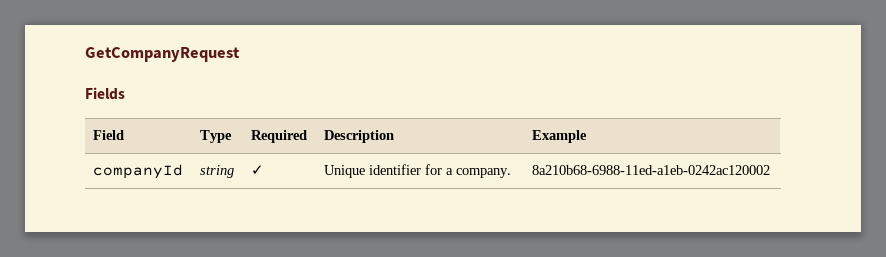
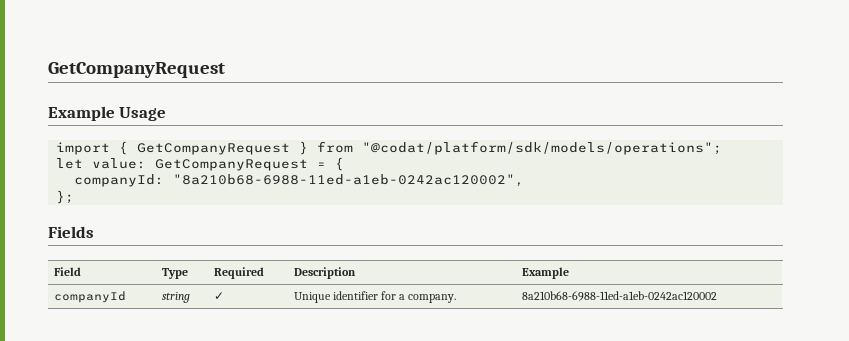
[85,47,240,62] GetCompanyRequest -> [48,62,225,78] [48,106,167,121] [55,141,722,155] [55,157,344,171] [73,174,524,187] [55,190,74,204] GetCompanyRequest // Example Usage // import { GetCompanyRequest } from "@codat/platform/sdk/models/operations"; // let value: GetCompanyRequest = { // companyId: "8a210b68-6988-11ed-a1eb-0242ac120002", // };

